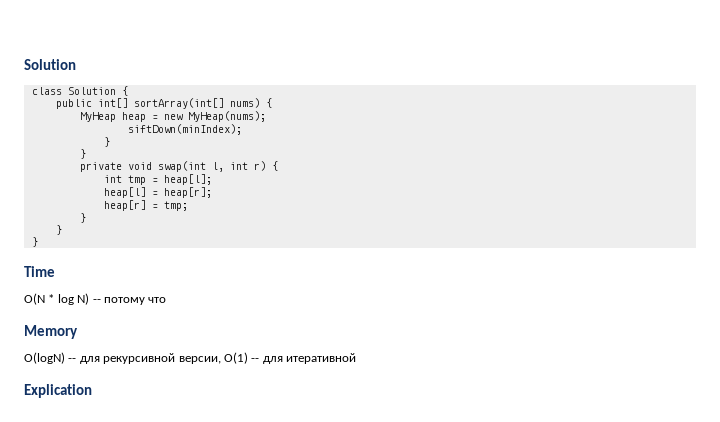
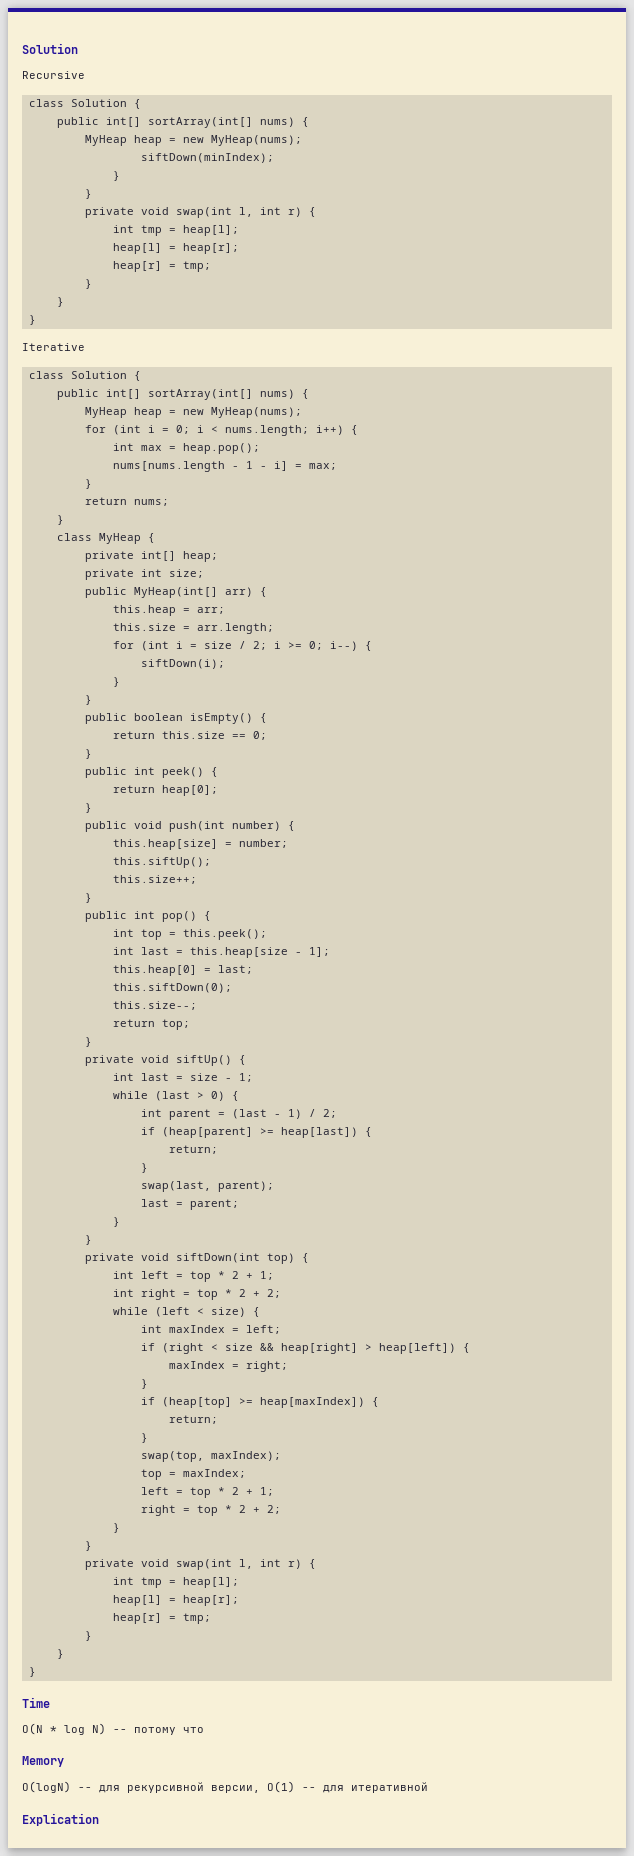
[24,59,76,70] Solution -> [22,43,78,54] [22,71,85,79] Solution // Recursive
(38, 242) none -> [22,343,85,351] [28,371,141,381] [56,389,309,400] [84,407,302,418] [84,425,358,436] [112,443,260,454] [112,461,337,472] [84,479,92,489] [84,497,169,506] [56,515,64,525] [56,533,155,544] [84,551,218,562] [84,569,204,580] [84,587,267,598] [112,605,225,616] [112,623,274,634] [112,641,372,651] [140,659,225,669] [112,677,120,687] [84,695,92,705] [84,713,267,724] [112,731,267,740] [84,749,92,759] [84,767,218,778] [112,785,218,796] [84,803,92,813] [84,821,295,832] [112,839,288,850] [112,857,211,868] [112,875,197,884] [84,893,92,903] [84,911,211,922] [112,929,267,940] [112,947,330,958] [112,965,253,976] [112,983,232,993] [112,1001,197,1010] [112,1019,190,1030] [84,1037,92,1047] [84,1055,246,1066] [112,1073,253,1082] [112,1091,239,1101] [140,1109,337,1120] [140,1127,372,1138] [168,1145,218,1154] [140,1163,148,1173] [140,1181,274,1192] [140,1199,239,1210] [112,1217,120,1227] [84,1235,92,1245] [84,1253,309,1264] [112,1271,274,1282] [112,1289,281,1300] [112,1307,260,1317] [140,1325,281,1334] [140,1343,470,1354] [168,1361,288,1372] [140,1379,148,1389] [140,1397,379,1408] [168,1415,218,1424] [140,1433,148,1443] [140,1451,281,1462] [140,1469,246,1480] [140,1487,274,1498] [140,1505,281,1516] [112,1523,120,1533] [84,1541,92,1551] [84,1559,316,1570] [112,1577,239,1588] [112,1595,239,1606] [112,1613,211,1624] [84,1631,92,1641] [56,1649,64,1659] [28,1667,36,1677] // Iterative // class Solution { // public int[] sortArray(int[] nums) { // MyHeap heap = new MyHeap(nums); // for (int i = 0; i < nums.length; i++) { // int max = heap.pop(); // nums[nums.length - 1 - i] = max; // } // return nums; // } // class MyHeap { // private int[] heap; // private int size; // public MyHeap(int[] arr) { // this.heap = arr; // this.size = arr.length; // for (int i = size / 2; i >= 0; i--) { // siftDown(i); // } // } // public boolean isEmpty() { // return this.size == 0; // } // public int peek() { // return heap[0]; // } // public void push(int number) { // this.heap[size] = number; // this.siftUp(); // this.size++; // } // public int pop() { // int top = this.peek(); // int last = this.heap[size - 1]; // this.heap[0] = last; // this.siftDown(0); // this.size--; // return top; // } // private void siftUp() { // int last = size - 1; // while (last > 0) { // int parent = (last - 1) / 2; // if (heap[parent] >= heap[last]) { // return; // } // swap(last, parent); // last = parent; // } // } // private void siftDown(int top) { // int left = top * 2 + 1; // int right = top * 2 + 2; // while (left < size) { // int maxIndex = left; // if (right < size && heap[right] > heap[left]) { // maxIndex = right; // } // if (heap[top] >= heap[maxIndex]) { // return; // } // swap(top, maxIndex); // top = maxIndex; // left = top * 2 + 1; // right = top * 2 + 2; // } // } // private void swap(int l, int r) { // int tmp = heap[l]; // heap[l] = heap[r]; // heap[r] = tmp; // } // } // }

